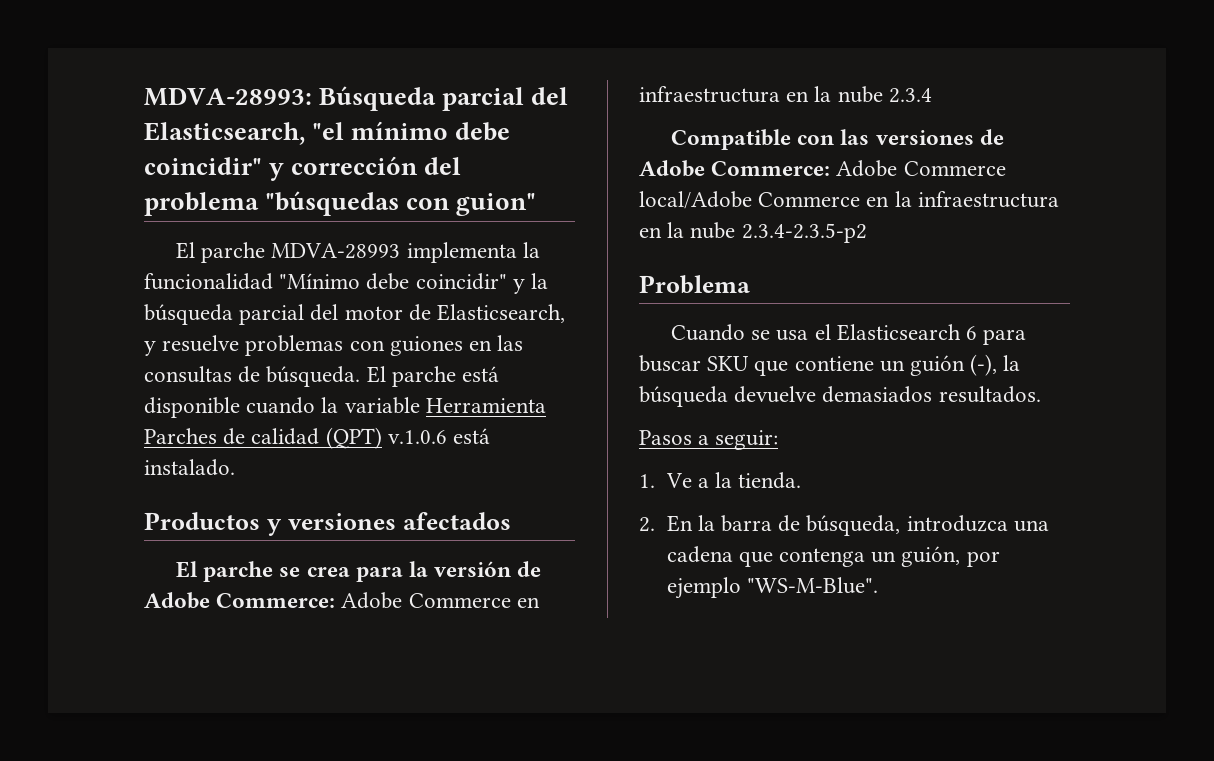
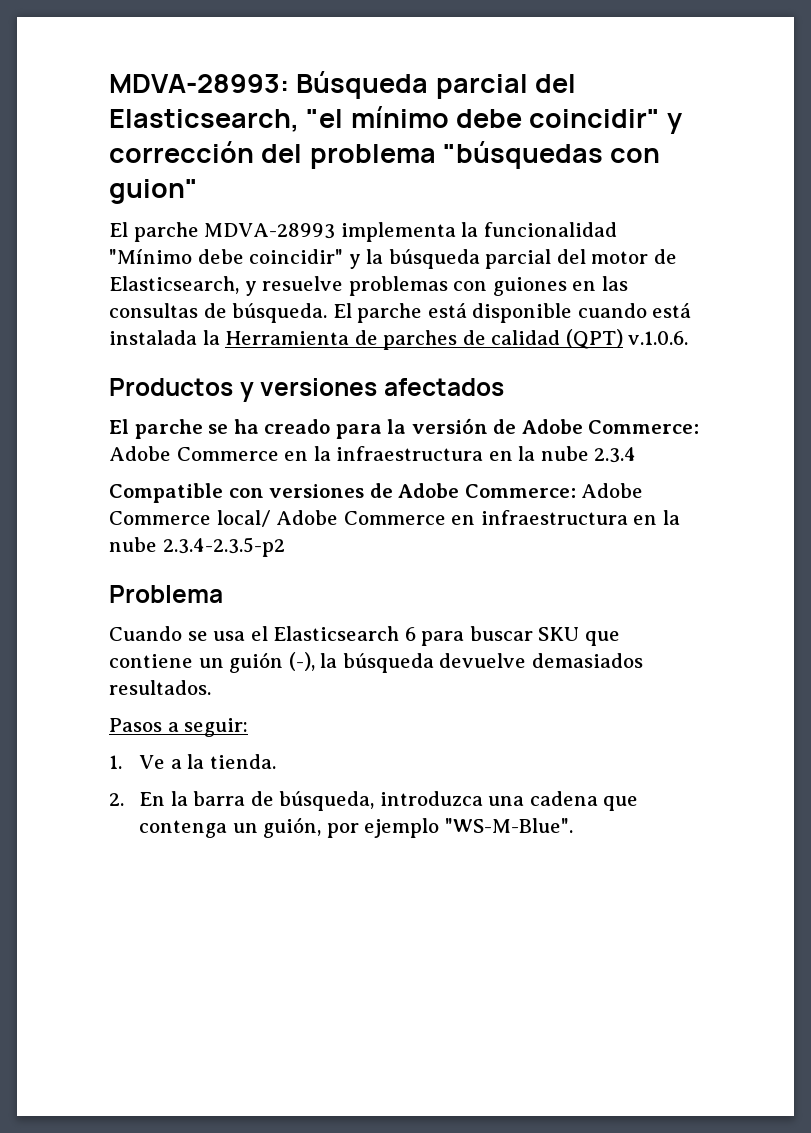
[321,397,546,414] [144,427,491,449] [144,459,235,476] la variable Herramienta Parches de calidad (QPT) v.1.0.6 está instalado. -> [652,303,692,318] [109,329,689,350] está instalada la Herramienta de parches de calidad (QPT) v.1.0.6.
[306,567,350,577] crea -> [233,419,331,434] ha creado
(540, 602) none -> [313,446,331,461] la
[840,129,870,145] las -> (264, 493) none
[639,191,912,209] local/Adobe Commerce en la -> [216,510,476,527] local/ Adobe Commerce en

